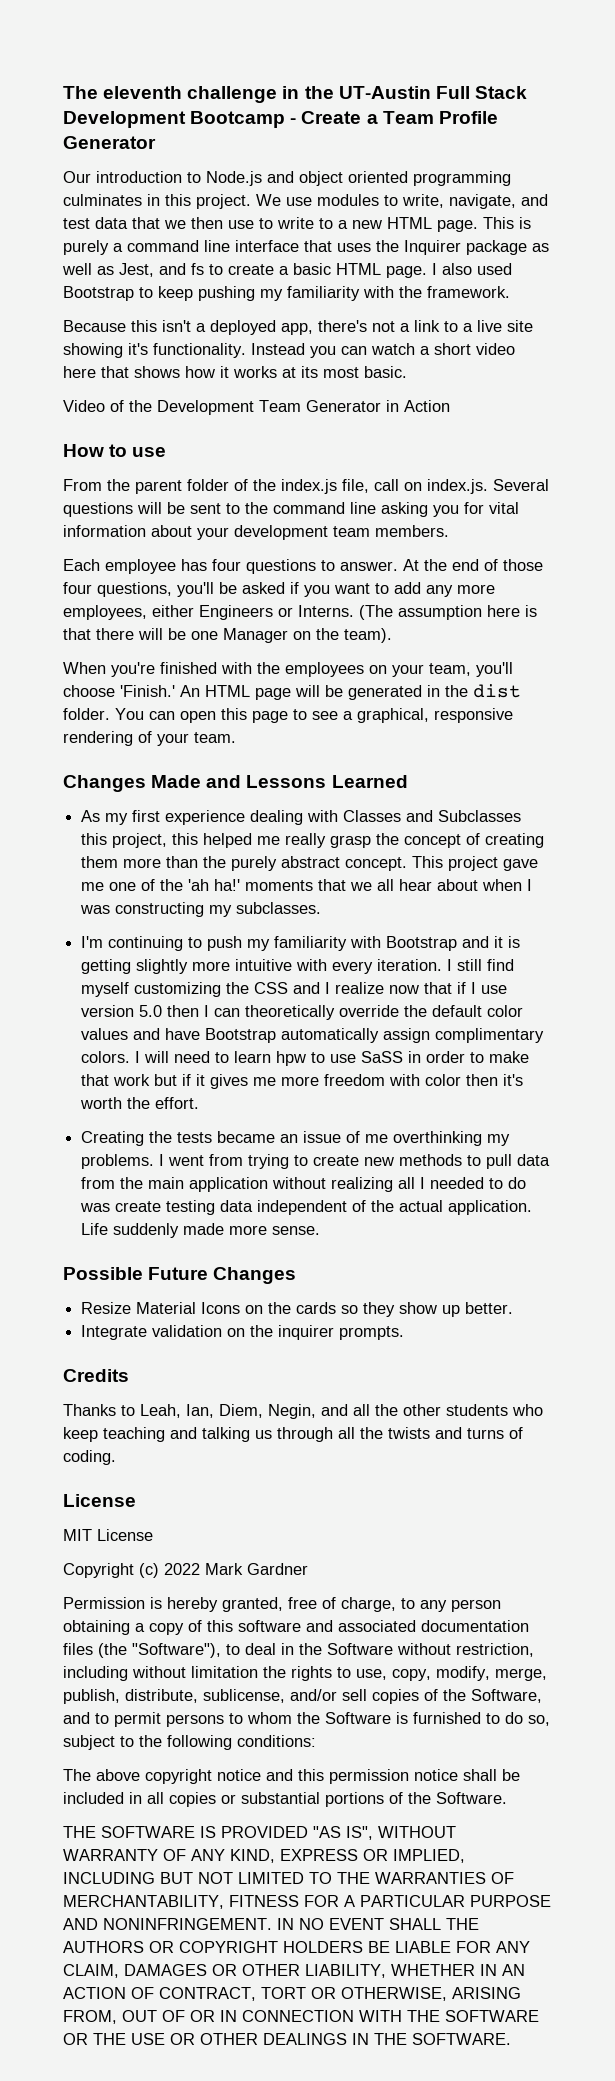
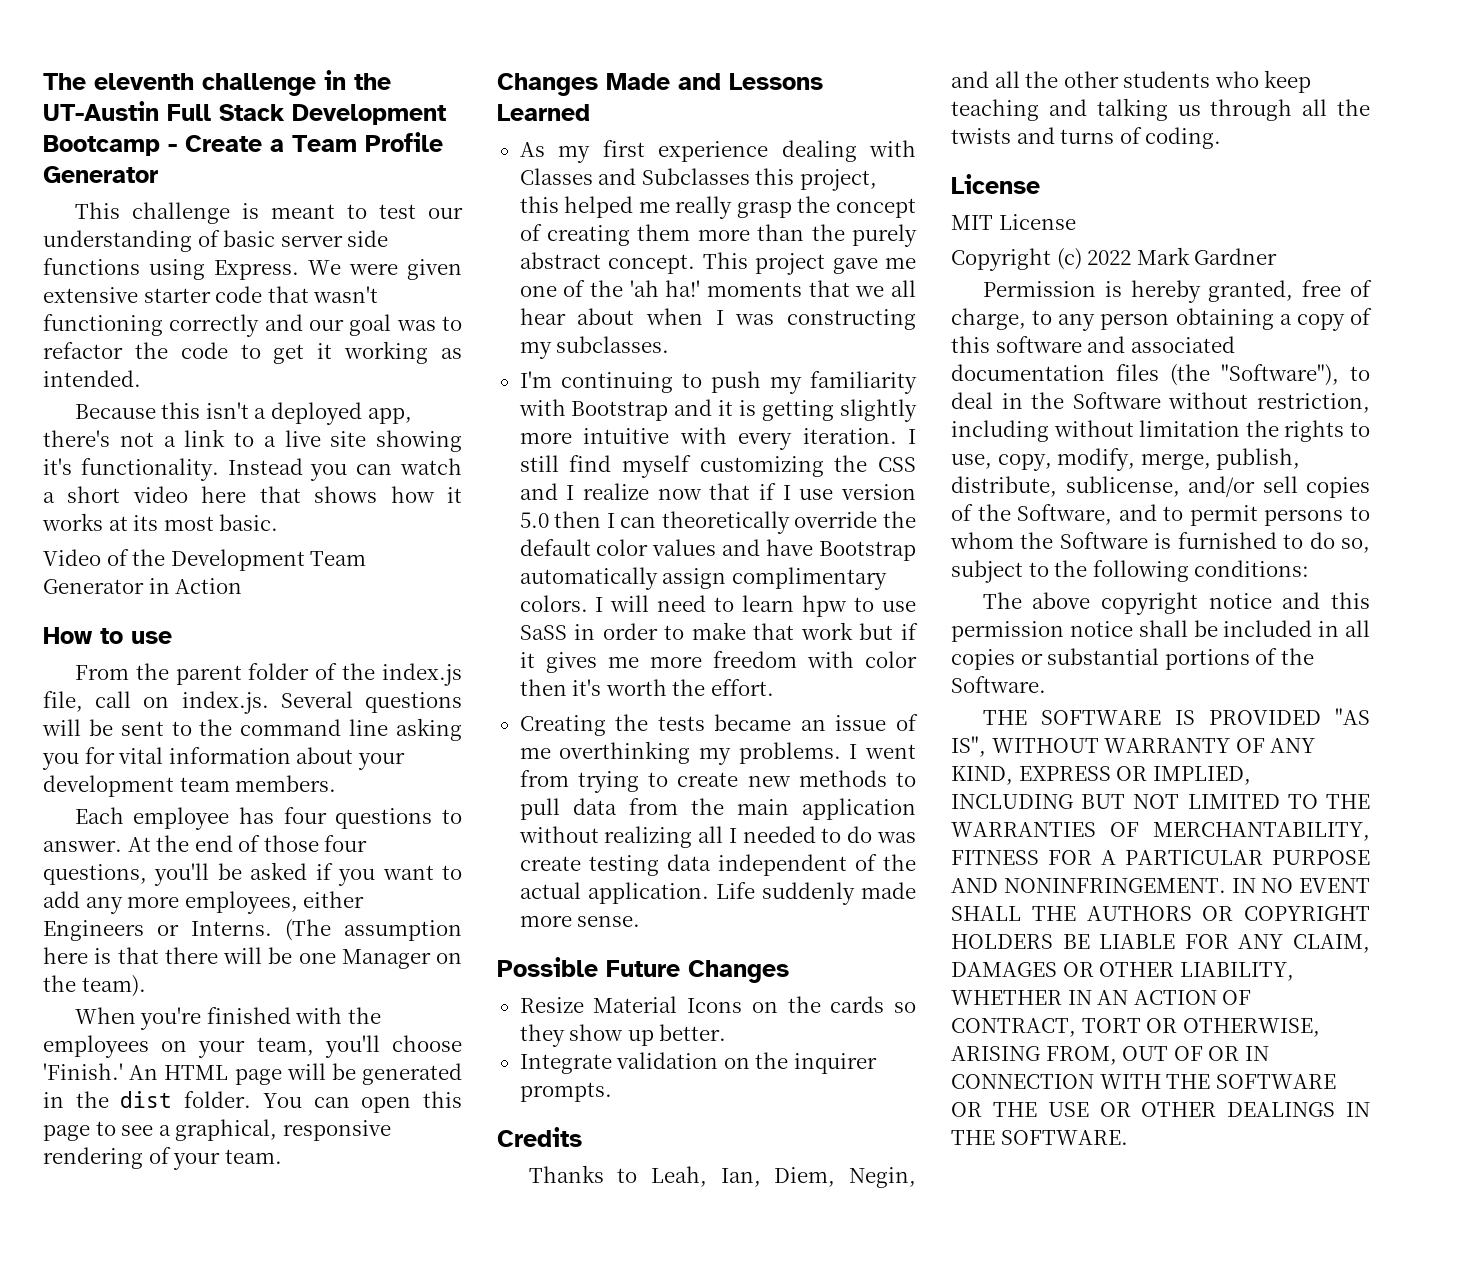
[63,171,511,186] [63,194,548,209] [63,217,531,232] [63,240,549,255] [62,263,512,278] [63,286,510,301] Our introduction to Node.js and object oriented programming culminates in this project. We use modules to write, navigate, and test data that we then use to write to a new HTML page. This is purely a command line interface that uses the Inquirer package as well as Jest, and fs to create a basic HTML page. I also used Bootstrap to keep pushing my familiarity with the framework. -> [74,202,463,224] [43,230,389,252] [43,258,462,280] [43,286,379,303] [43,314,462,337] [43,341,462,364] [43,370,141,387] This challenge is meant to test our understanding of basic server side functions using Express. We were given extensive starter code that wasn't functioning correctly and our goal was to refactor the code to get it working as intended.

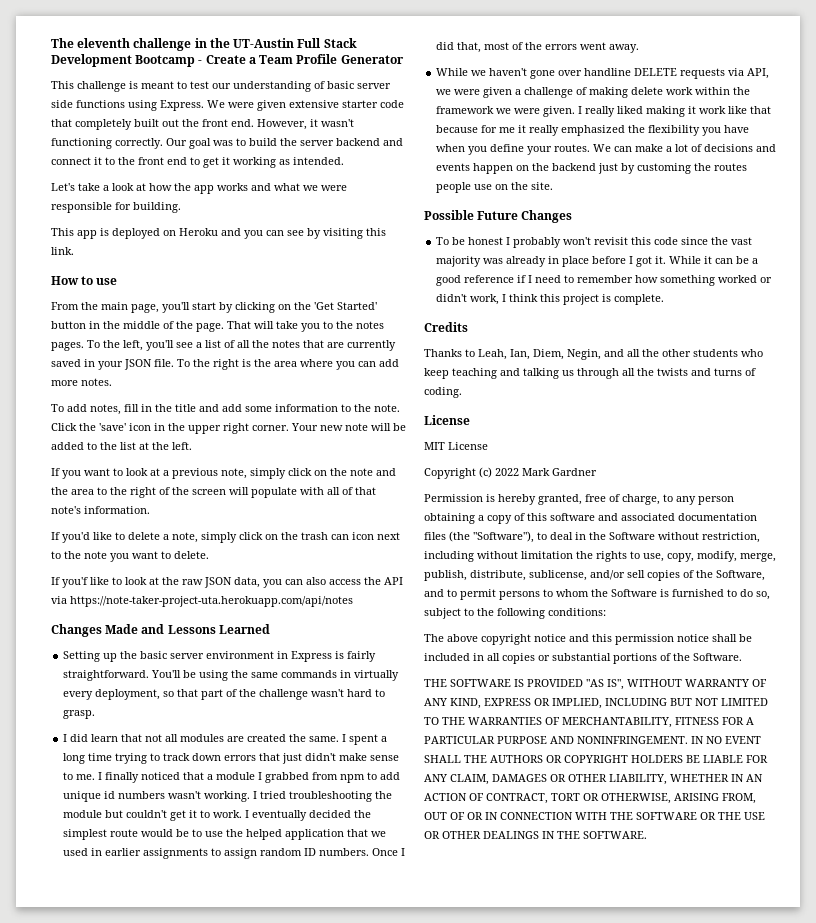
[313,286,379,303] [43,314,462,337] [43,342,228,359] wasn't functioning correctly and our goal was to refactor the code -> [75,119,354,130] [51,138,403,149] [51,157,187,165] completely built out the front end. However, it wasn't functioning correctly. Our goal was to build the server backend and connect it to the front end
[74,402,412,425] [43,429,462,452] [43,458,463,481] [43,486,462,503] [42,513,279,531] [43,549,367,571] [43,578,243,594] Because this isn't a deployed app, there's not a link to a live site showing it's functionality. Instead you can watch a short video here that shows how it works at its most basic. // Video of the Development Team Generator in Action -> [51,183,347,194] [51,202,181,213] [51,228,386,239] [51,247,74,255] Let's take a look at how the app works and what we were responsible for building. // This app is deployed on Heroku and you can see by visiting this link.
[175,663,463,686] [43,691,462,714] [42,718,462,741] [42,747,405,770] [43,775,337,797] [74,807,462,830] [43,835,368,852] [43,862,463,886] [43,891,365,914] [43,919,462,941] [43,947,462,969] [43,975,146,997] [74,1007,381,1030] [43,1035,462,1058] [43,1063,462,1085] [43,1091,463,1113] [43,1119,391,1141] [43,1147,282,1170] parent folder of the index.js file, call on index.js. Several questions will be sent to the command line asking you for vital information about your development team members. // Each employee has four questions to answer. At the end of those four questions, you'll be asked if you want to add any more employees, either Engineers or Interns. (The assumption here is that there will be one Manager on the team). // When you're finished with the employees on your team, you'll choose 'Finish.' An HTML page will be generated in the dist folder. You can open this page to see a graphical, responsive rendering of your team. -> [101,302,377,313] [51,321,384,332] [51,340,396,351] [51,359,399,370] [51,378,112,386] [51,404,400,415] [51,423,406,434] [51,442,192,450] [51,468,396,479] [51,487,376,498] [51,506,150,514] [51,532,400,543] [51,551,209,562] [51,577,403,588] [51,596,353,607] main page, you'll start by clicking on the 'Get Started' button in the middle of the page. That will take you to the notes pages. To the left, you'll see a list of all the notes that are currently saved in your JSON file. To the right is the area where you can add more notes. // To add notes, fill in the title and add some information to the note. Click the 'save' icon in the upper right corner. Your new note will be added to the list at the left. // If you want to look at a previous note, simply click on the note and the area to the right of the screen will populate with all of that note's information. // If you'd like to delete a note, simply click on the trash can icon next to the note you want to delete. // If you'f like to look at the raw JSON data, you can also access the API via https://note-taker-project-uta.herokuapp.com/api/notes
[519,140,916,163] [519,168,877,191] [519,196,916,219] [519,224,917,247] [519,252,916,275] [519,280,916,297] [519,308,916,330] [519,336,670,359] [519,371,917,394] [518,399,917,422] [519,427,916,450] [519,455,916,478] [519,483,916,500] [519,511,916,534] [519,539,916,561] [519,567,887,590] [519,595,916,617] [519,622,918,640] [519,651,917,673] [519,679,774,696] [519,714,918,736] [519,741,916,765] [519,770,916,793] [519,798,916,820] [518,826,916,848] [519,854,916,876] [519,882,916,905] [519,915,641,927] [497,957,789,983] [519,996,916,1013] [519,1024,727,1047] [519,1052,877,1074] [519,1082,612,1102] As my first experience dealing with Classes and Subclasses this project, this helped me really grasp the concept of creating them more than the purely abstract concept. This project gave me one of the 'ah ha!' moments that we all hear about when I was constructing my subclasses. // I'm continuing to push my familiarity with Bootstrap and it is getting slightly more intuitive with every iteration. I still find myself customizing the CSS and I realize now that if I use version 5.0 then I can theoretically override the default color values and have Bootstrap automatically assign complimentary colors. I will need to learn hpw to use SaSS in order to make that work but if it gives me more freedom with color then it's worth the effort. // Creating the tests became an issue of me overthinking my problems. I went from trying to create new methods to pull data from the main application without realizing all I needed to do was create testing data independent of the actual application. Life suddenly made more sense. // Possible Future Changes // Resize Material Icons on the cards so they show up better. // Integrate validation on the inquirer prompts. -> [63,651,377,662] [63,670,400,681] [63,689,386,700] [63,710,96,719] [63,734,388,745] [63,753,400,764] [63,772,401,783] [63,791,393,802] [63,810,372,821] [63,829,387,840] [63,848,406,859] [436,42,640,53] [436,68,770,79] [436,87,751,98] [436,106,772,117] [436,125,750,136] [436,144,777,155] [436,163,748,174] [436,182,554,193] [424,210,573,223] [436,237,753,248] [436,256,759,267] [436,275,773,286] [436,294,665,305] Setting up the basic server environment in Express is fairly straightforward. You'll be using the same commands in virtually every deployment, so that part of the challenge wasn't hard to grasp. // I did learn that not all modules are created the same. I spent a long time trying to track down errors that just didn't make sense to me. I finally noticed that a module I grabbed from npm to add unique id numbers wasn't working. I tried troubleshooting the module but couldn't get it to work. I eventually decided the simplest route would be to use the helped application that we used in earlier assignments to assign random ID numbers. Once I did that, most of the errors went away. // While we haven't gone over handline DELETE requests via API, we were given a challenge of making delete work within the framework we were given. I really liked making it work like that because for me it really emphasized the flexibility you have when you define your routes. We can make a lot of decisions and events happen on the backend just by customing the routes people use on the site. // Possible Future Changes // To be honest I probably won't revisit this code since the vast majority was already in place before I got it. While it can be a good reference if I need to remember how something worked or didn't work, I think this project is complete.

